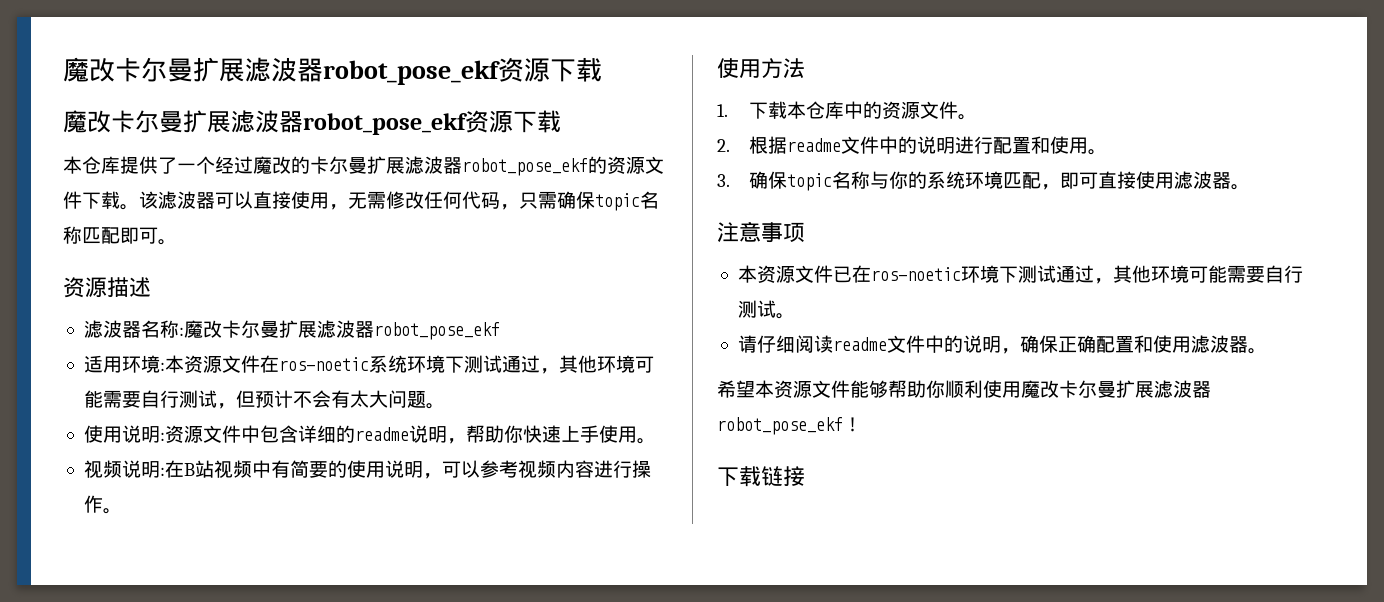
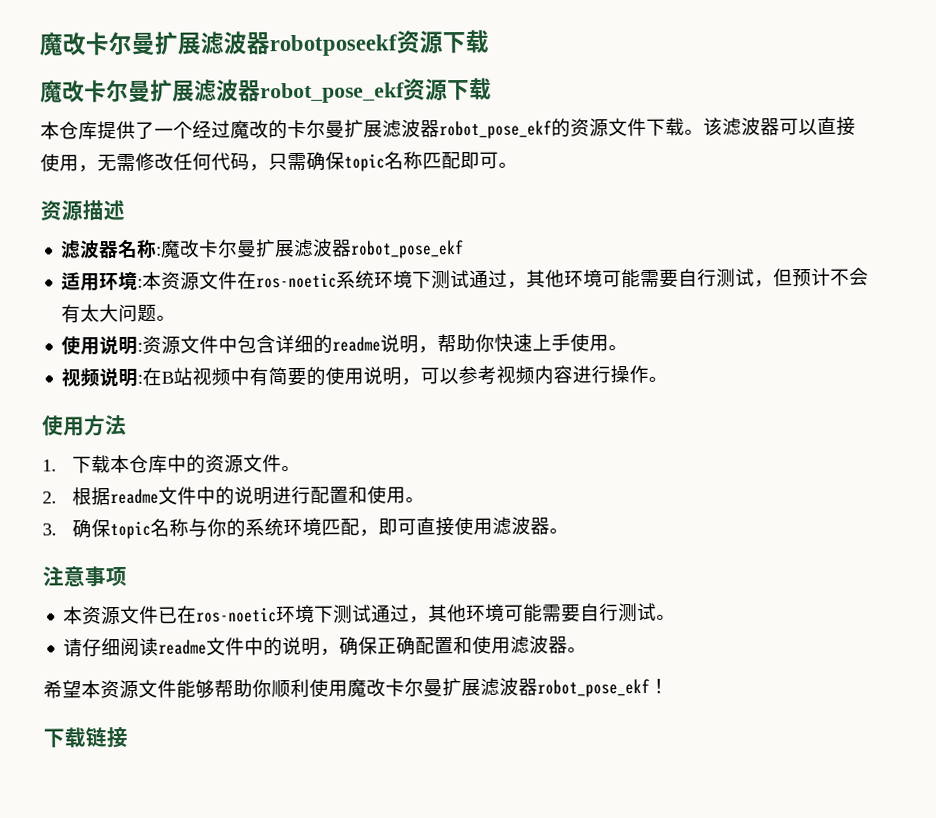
[63,57,500,85] 魔改卡尔曼扩展滤波器robot_pose_ekf -> [39,31,397,57] 魔改卡尔曼扩展滤波器robotposeekf

